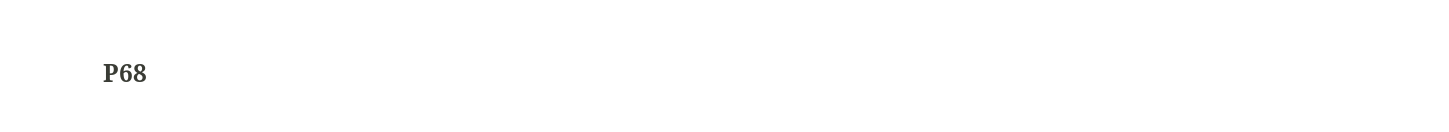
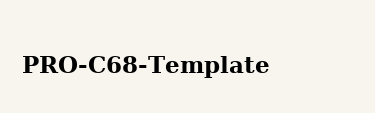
[103,64,147,82] P68 -> [22,56,270,78] PRO-C68-Template

